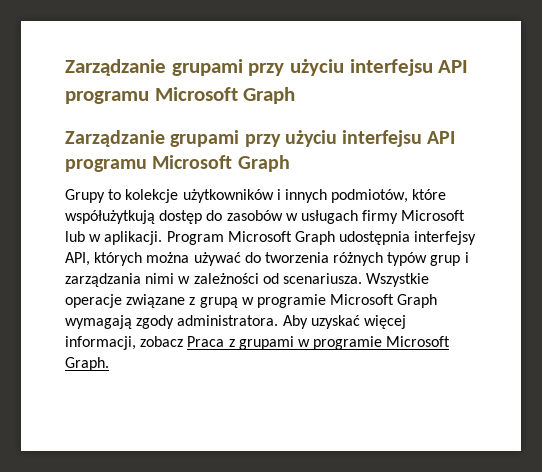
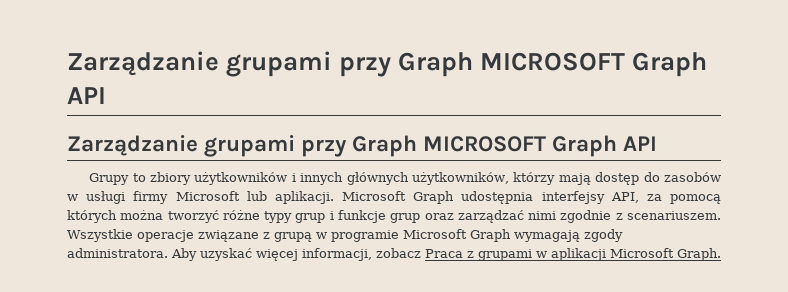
[65,59,469,76] [65,87,296,104] [65,130,456,147] [65,155,290,172] Zarządzanie grupami przy użyciu interfejsu API programu Microsoft Graph // Zarządzanie grupami przy użyciu interfejsu API programu Microsoft Graph -> [67,51,708,77] [67,87,106,104] [67,135,658,157] Zarządzanie grupami przy Graph MICROSOFT Graph API // Zarządzanie grupami przy Graph MICROSOFT Graph API
[125,189,179,203] kolekcje -> [150,172,192,185] zbiory
[331,189,447,203] [65,210,155,224] podmiotów, które współużytkują -> [346,172,591,185] głównych użytkowników, którzy mają
[300,210,358,224] usługach -> [86,191,126,204] usługi
[89,231,224,245] w aplikacji. Program -> [274,191,334,204] aplikacji.
[94,252,469,266] [65,273,362,287] których można używać do tworzenia różnych typów grup i zarządzania nimi w zależności od scenariusza. -> [646,194,721,204] [67,210,721,223] za pomocą których można tworzyć różne typy grup i funkcje grup oraz zarządzać nimi zgodnie z scenariuszem.
[313,336,383,350] programie -> [551,248,606,261] aplikacji

